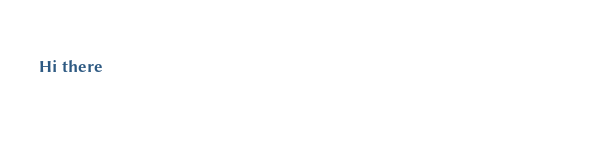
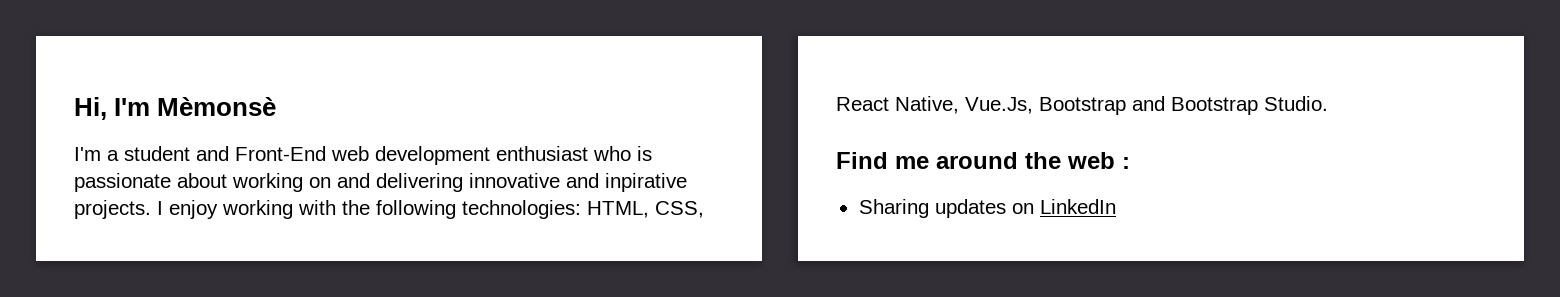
[39,60,103,72] Hi there -> [74,97,277,120] [74,146,652,165] [74,173,687,192] [74,200,704,219] [836,96,1328,115] [836,152,1130,169] [858,199,1116,218] Hi, I'm Mèmonsè // I'm a student and Front-End web development enthusiast who is passionate about working on and delivering innovative and inpirative projects. I enjoy working with the following technologies: HTML, CSS, React Native, Vue.Js, Bootstrap and Bootstrap Studio. // Find me around the web : // Sharing updates on LinkedIn

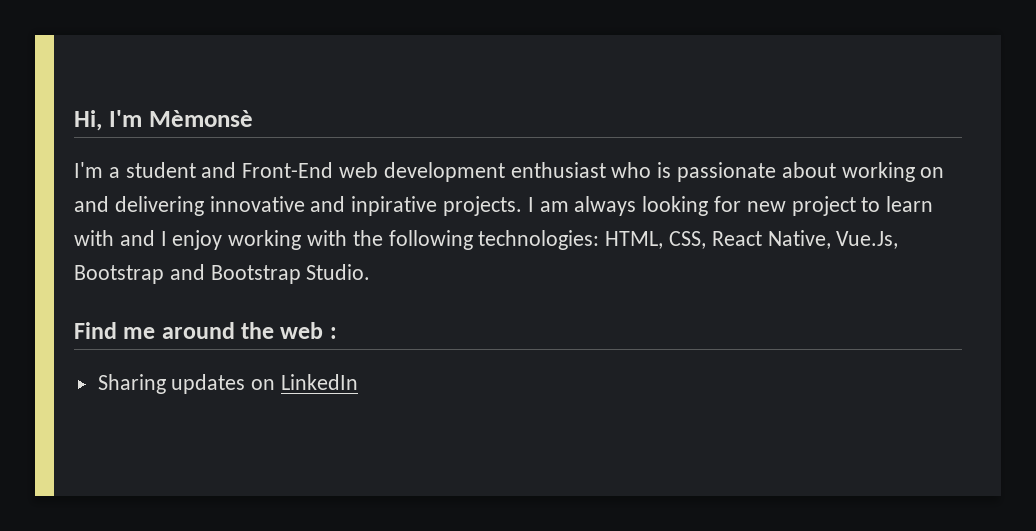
(163, 208) none -> [539,196,934,216] [74,230,167,246] am always looking for new project to learn with and I

